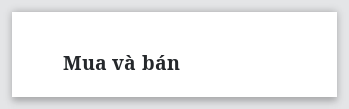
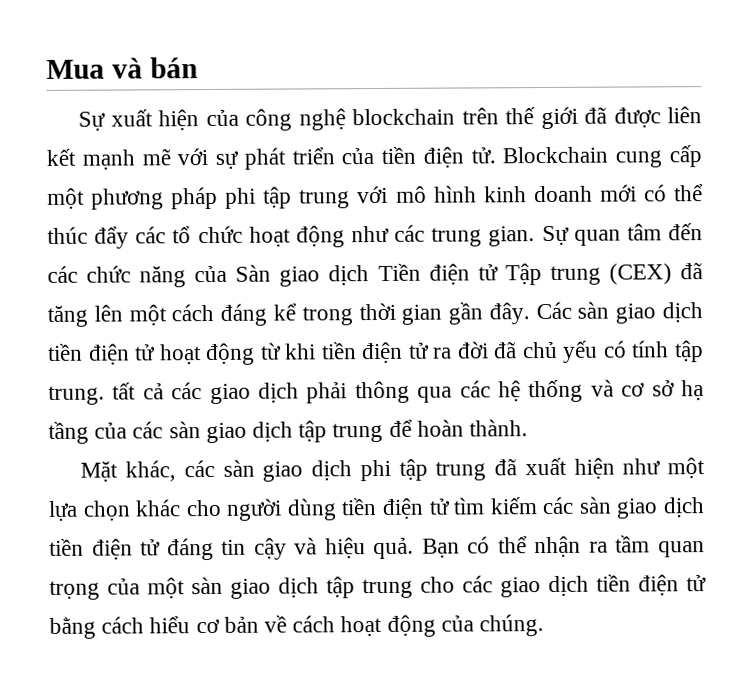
(180, 62) none -> [78,106,702,131] [46,145,702,170] [47,184,705,210] [47,223,703,249] [47,262,704,288] [47,301,704,327] [48,340,704,366] [48,379,704,405] [48,419,529,444] [80,457,705,482] [48,496,705,521] [49,535,705,561] [49,574,707,600] [49,614,545,639] // Sự xuất hiện của công nghệ blockchain trên thế giới đã được liên kết mạnh mẽ với sự phát triển của tiền điện tử. Blockchain cung cấp một phương pháp phi tập trung với mô hình kinh doanh mới có thể thúc đẩy các tổ chức hoạt động như các trung gian. Sự quan tâm đến các chức năng của Sàn giao dịch Tiền điện tử Tập trung (CEX) đã tăng lên một cách đáng kể trong thời gian gần đây. Các sàn giao dịch tiền điện tử hoạt động từ khi tiền điện tử ra đời đã chủ yếu có tính tập trung. tất cả các giao dịch phải thông qua các hệ thống và cơ sở hạ tầng của các sàn giao dịch tập trung để hoàn thành. // Mặt khác, các sàn giao dịch phi tập trung đã xuất hiện như một lựa chọn khác cho người dùng tiền điện tử tìm kiếm các sàn giao dịch tiền điện tử đáng tin cậy và hiệu quả. Bạn có thể nhận ra tầm quan trọng của một sàn giao dịch tập trung cho các giao dịch tiền điện tử bằng cách hiểu cơ bản về cách hoạt động của chúng.

